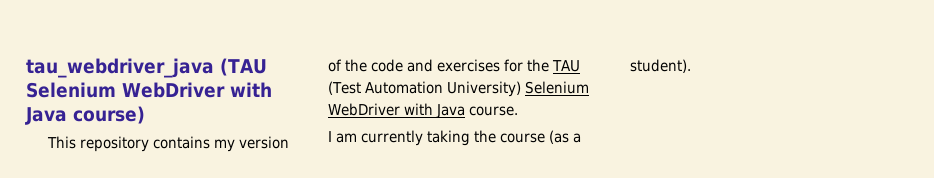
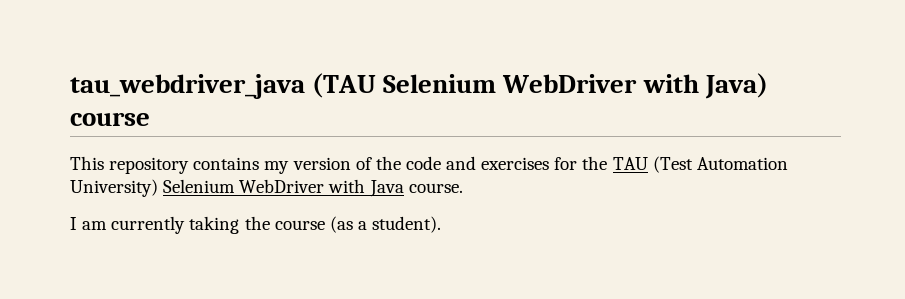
[25,106,145,125] Java course) -> [704,73,768,99] [70,112,150,126] Java) course

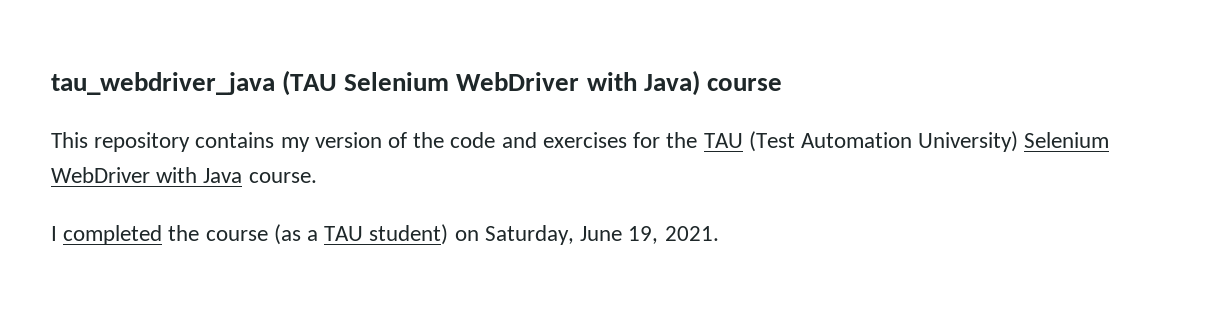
[82,216,240,234] am currently taking -> [63,225,163,245] completed
[372,216,442,233] student). -> [324,224,719,245] TAU student) on Saturday, June 19, 2021.

